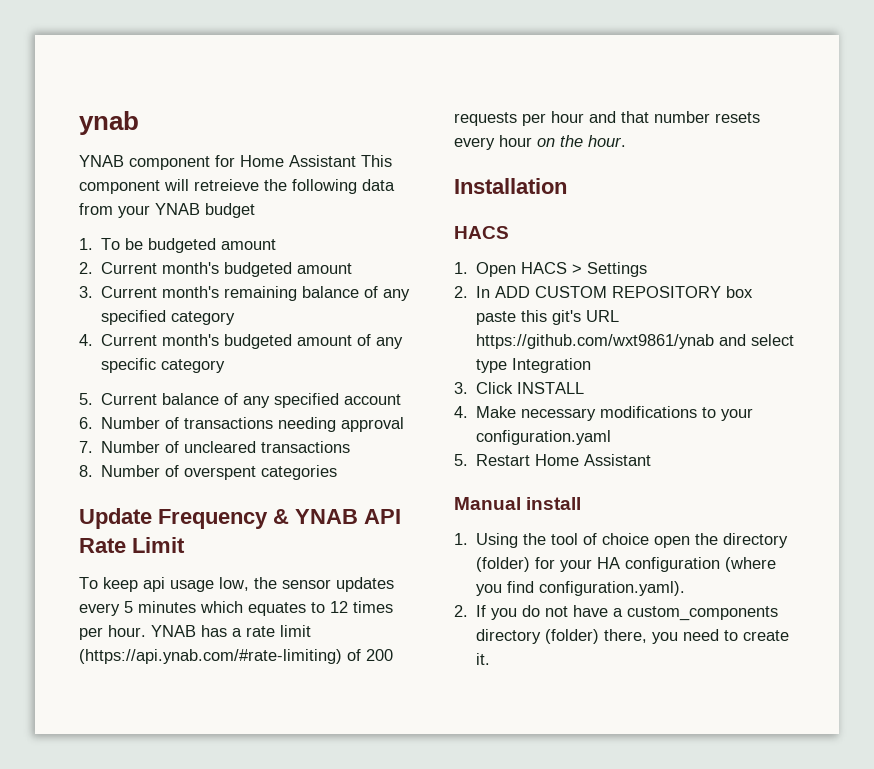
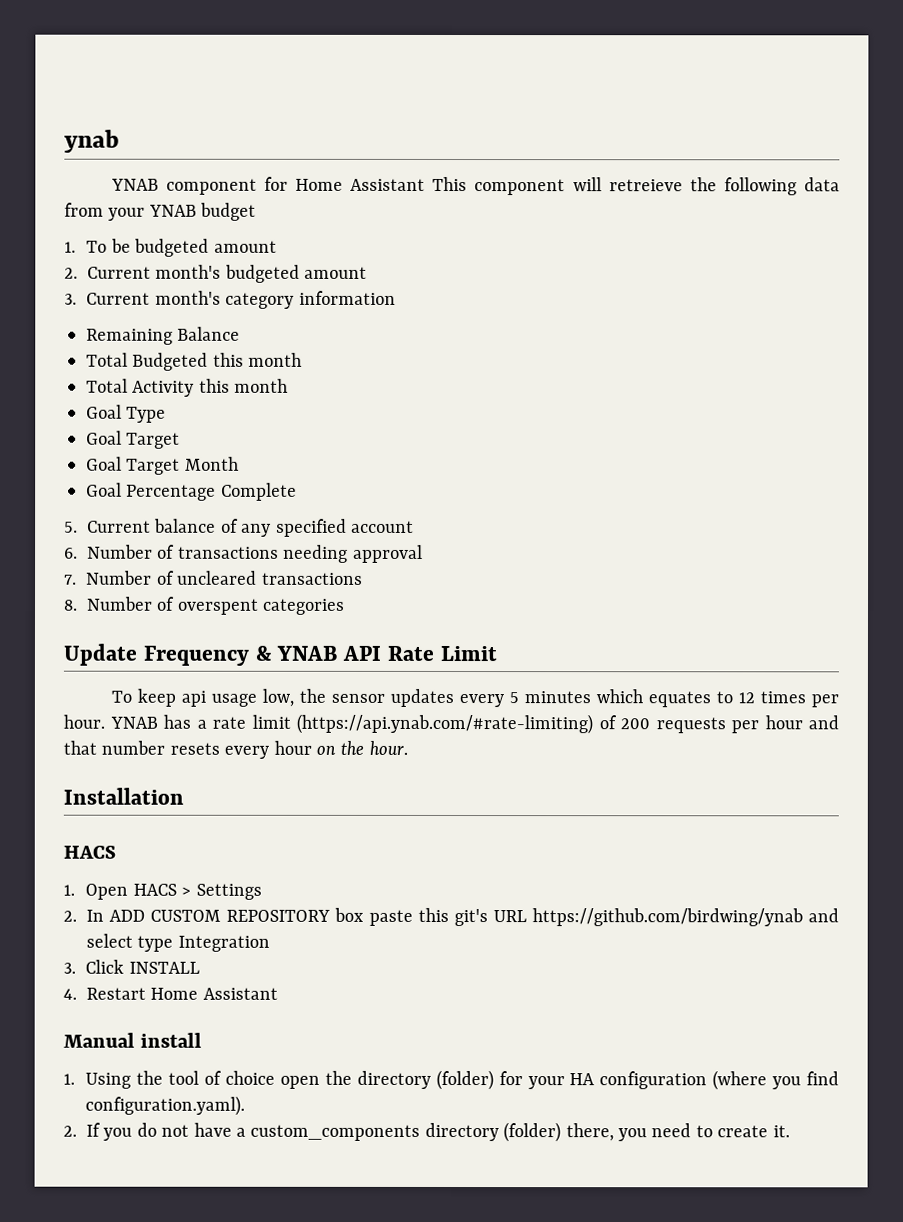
[224,286,411,301] [101,310,236,325] [79,334,404,349] [101,358,226,373] remaining balance of any specified category // 4. Current month's budgeted amount of any specific category -> [225,290,396,309] [86,326,241,345] [86,352,303,371] [86,378,289,397] [86,404,167,423] [86,430,181,449] [86,456,239,475] [86,482,297,501] category information // Remaining Balance // Total Budgeted this month // Total Activity this month // Goal Type // Goal Target // Goal Target Month // Goal Percentage Complete
[476,334,715,349] https://github.com/wxt9861/ynab -> [531,908,803,927] https://github.com/birdwing/ynab
[476,406,754,421] [476,430,612,445] [454,454,468,466] Make necessary modifications to your configuration.yaml // 5. -> (77, 994) none

